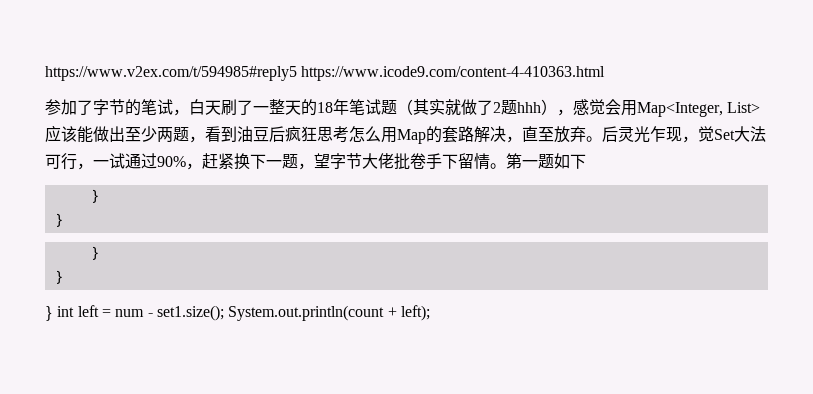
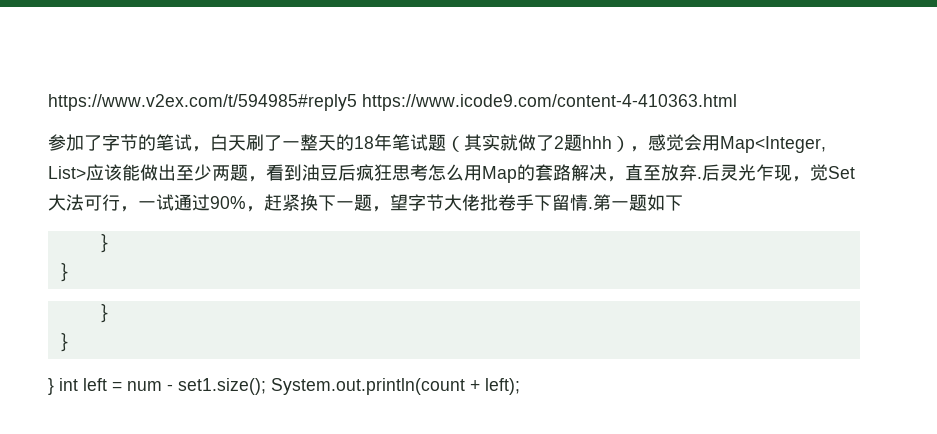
[586,136,602,142] 。 -> [697,177,702,179] .
[490,163,506,169] 。 -> [588,207,593,209] .

